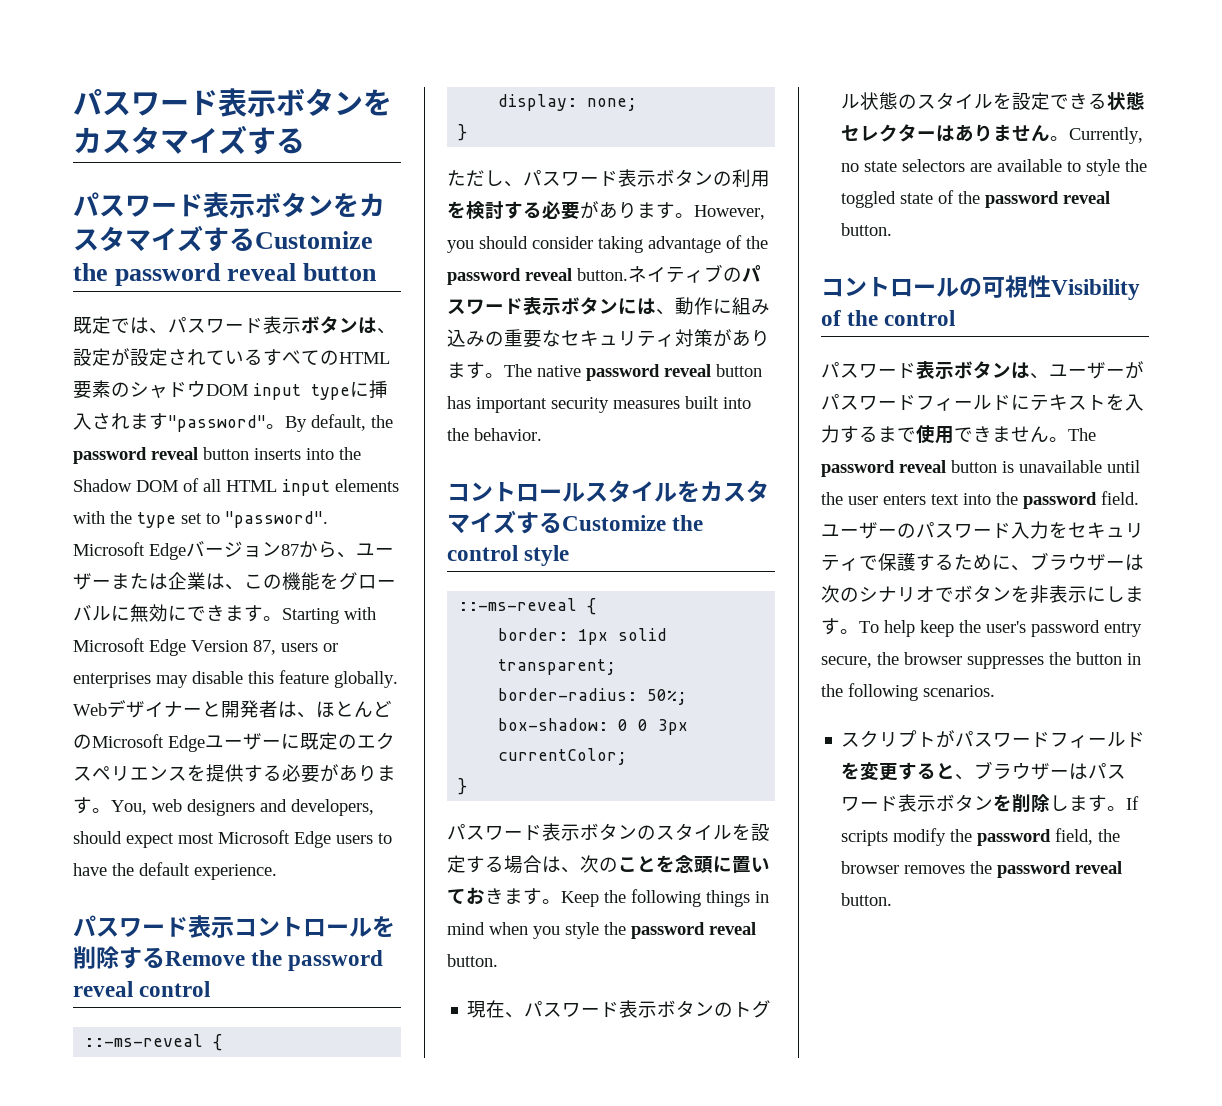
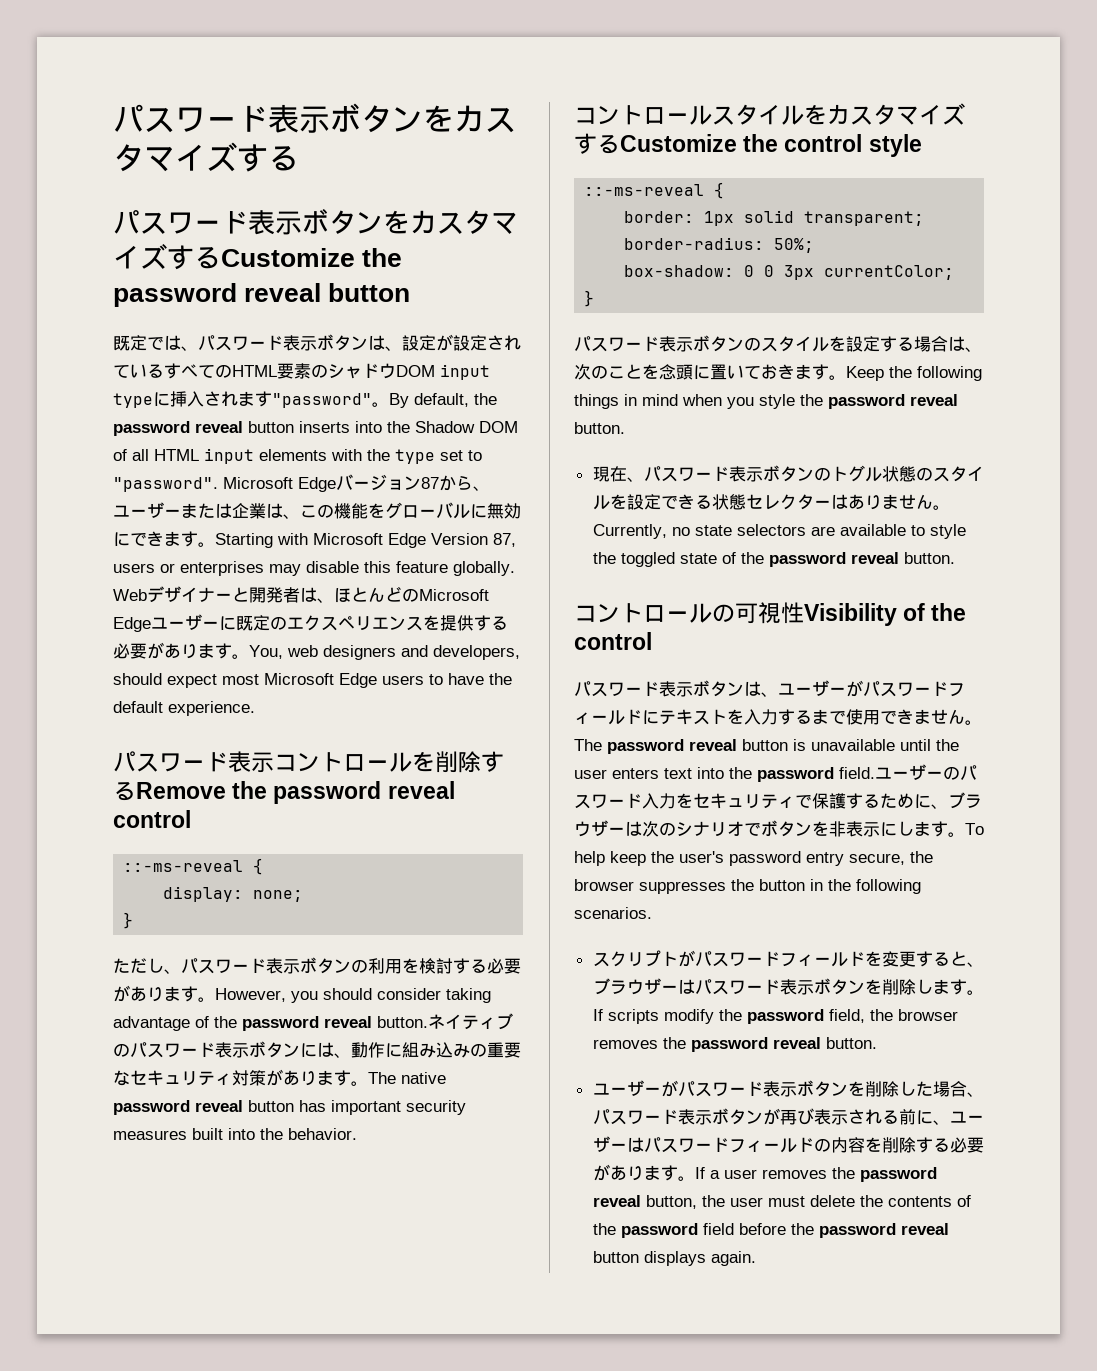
(893, 899) none -> [592,1080,984,1097] [592,1108,984,1125] [592,1136,984,1153] [592,1164,937,1182] [592,1195,971,1209] [592,1223,949,1238] [592,1251,756,1266] // ユーザーがパスワード表示ボタンを削除した場合、パスワード表示ボタンが再び表示される前に、ユーザーはパスワードフィールドの内容を削除する必要があります。If a user removes the password reveal button, the user must delete the contents of the password field before the password reveal button displays again.

